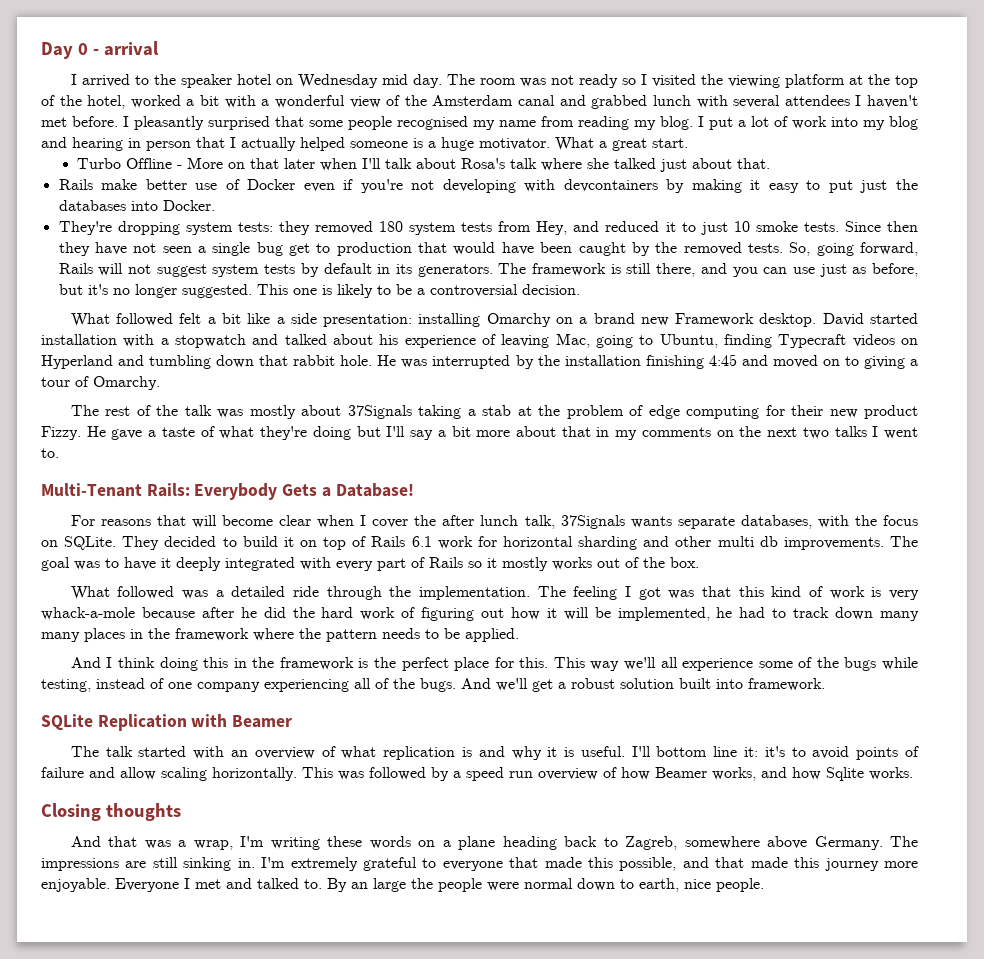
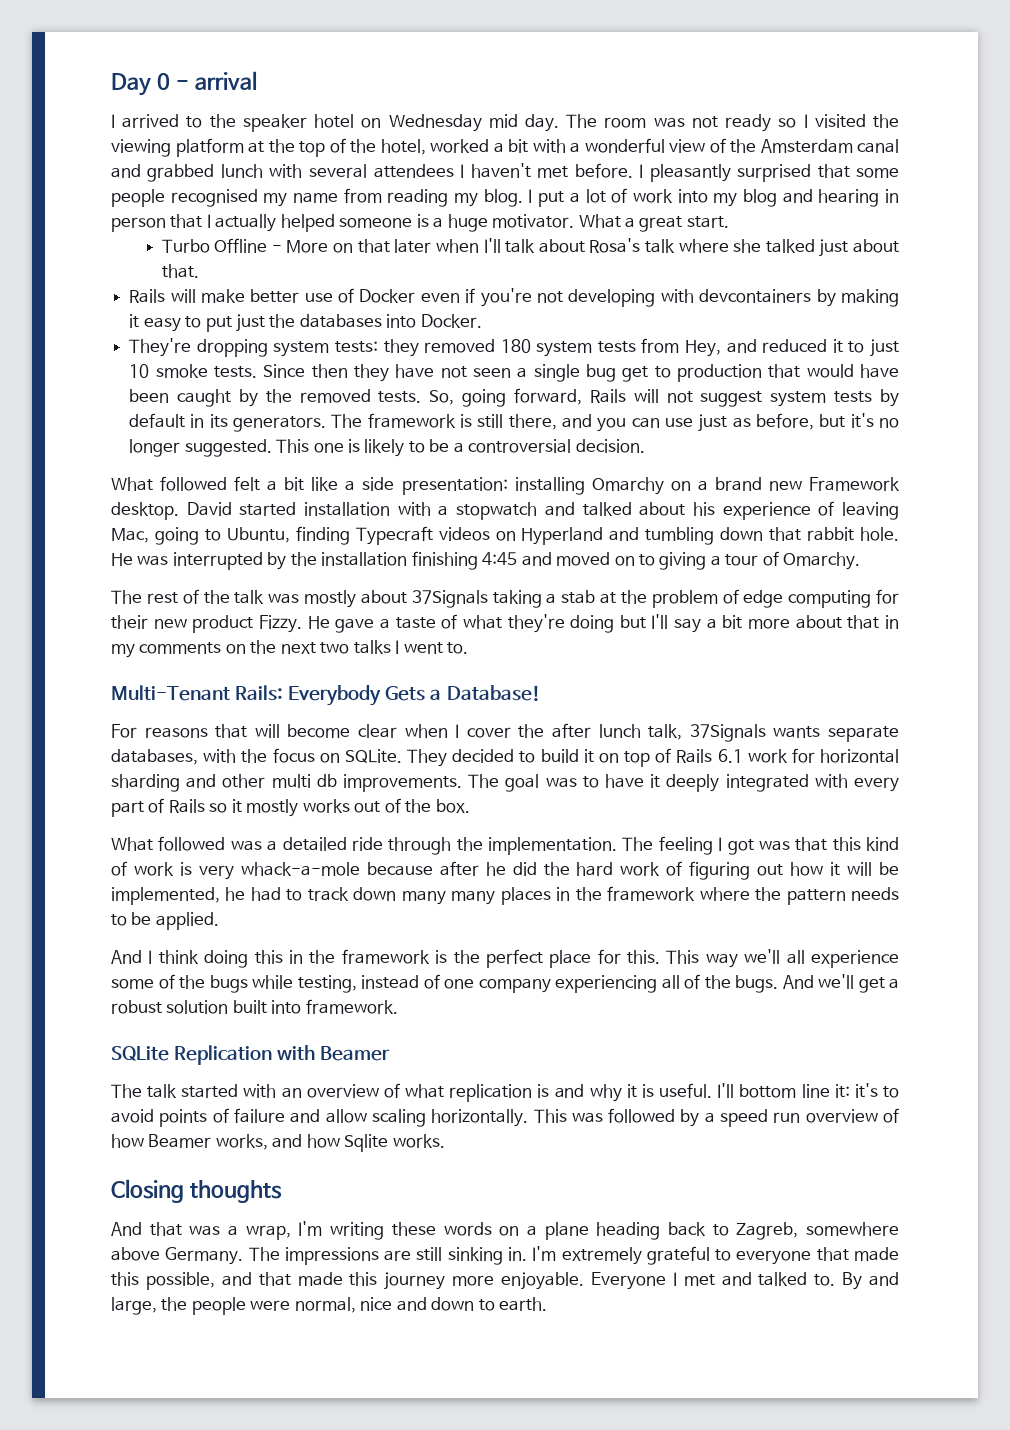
(93, 184) none -> [170,289,196,303] will
[351,878,406,892] an large -> [869,1272,900,1286] [111,1297,157,1315] and large,
[524,878,764,892] normal down to earth, nice people. -> [294,1297,548,1313] normal, nice and down to earth.

